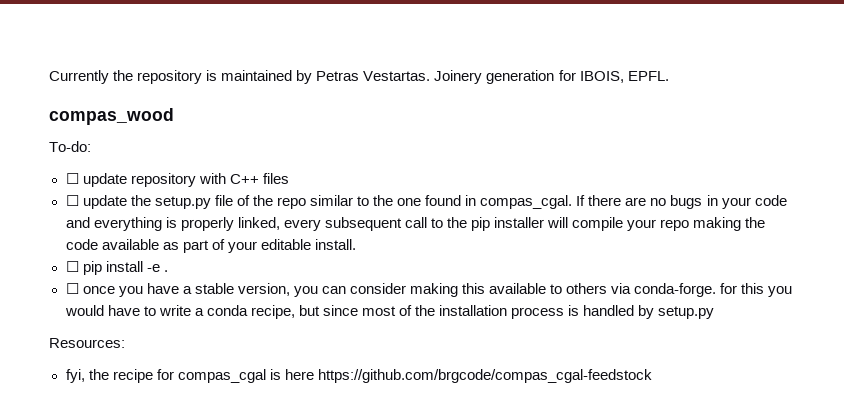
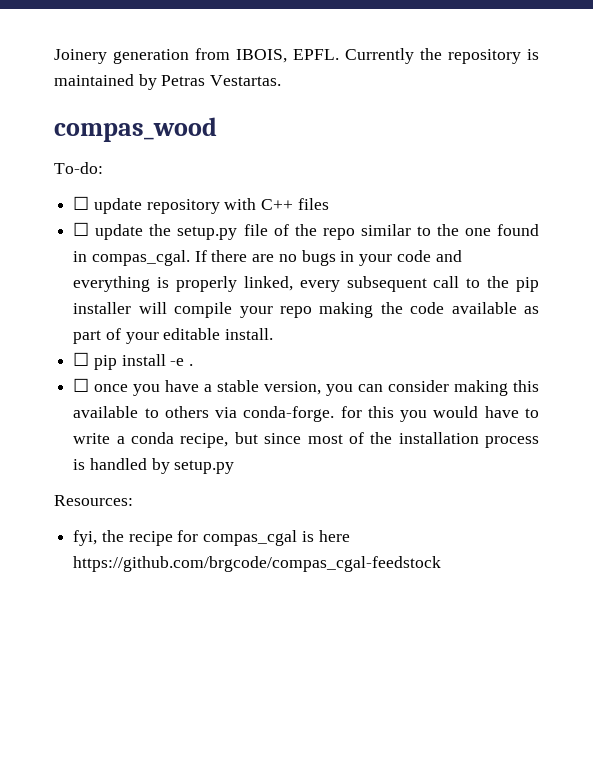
(49, 77) none -> [54,48,339,64] Joinery generation from IBOIS, EPFL.
[434,70,669,84] Joinery generation for IBOIS, EPFL. -> (282, 80) none

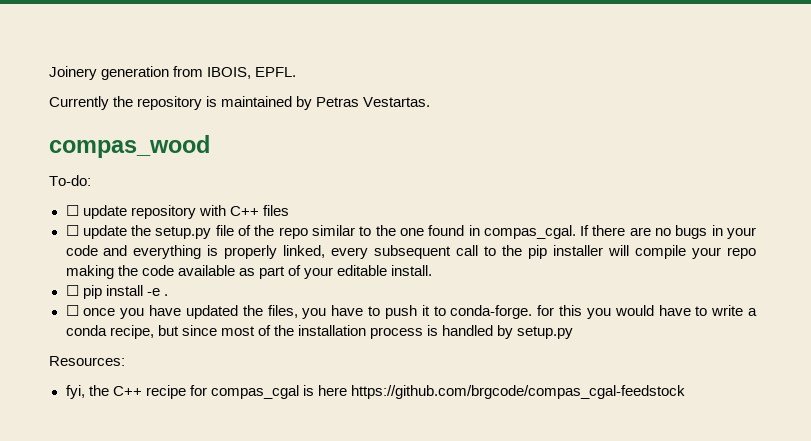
(339, 54) none -> (297, 72) //
[204,380,539,396] [73,406,238,418] a stable version, you can consider making this available to others via -> [185,305,446,319] updated the files, you have to push it to
(124, 536) none -> [112,386,142,396] C++

